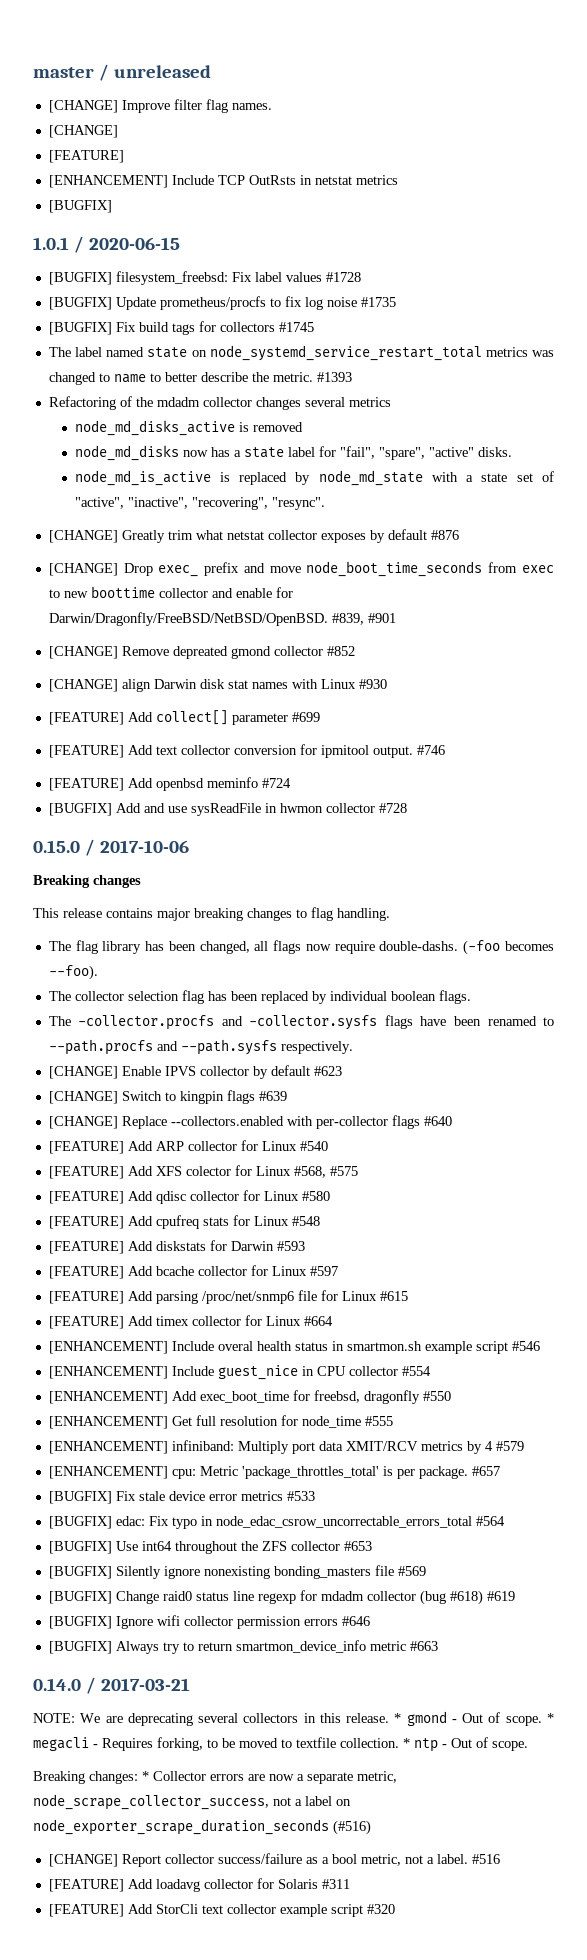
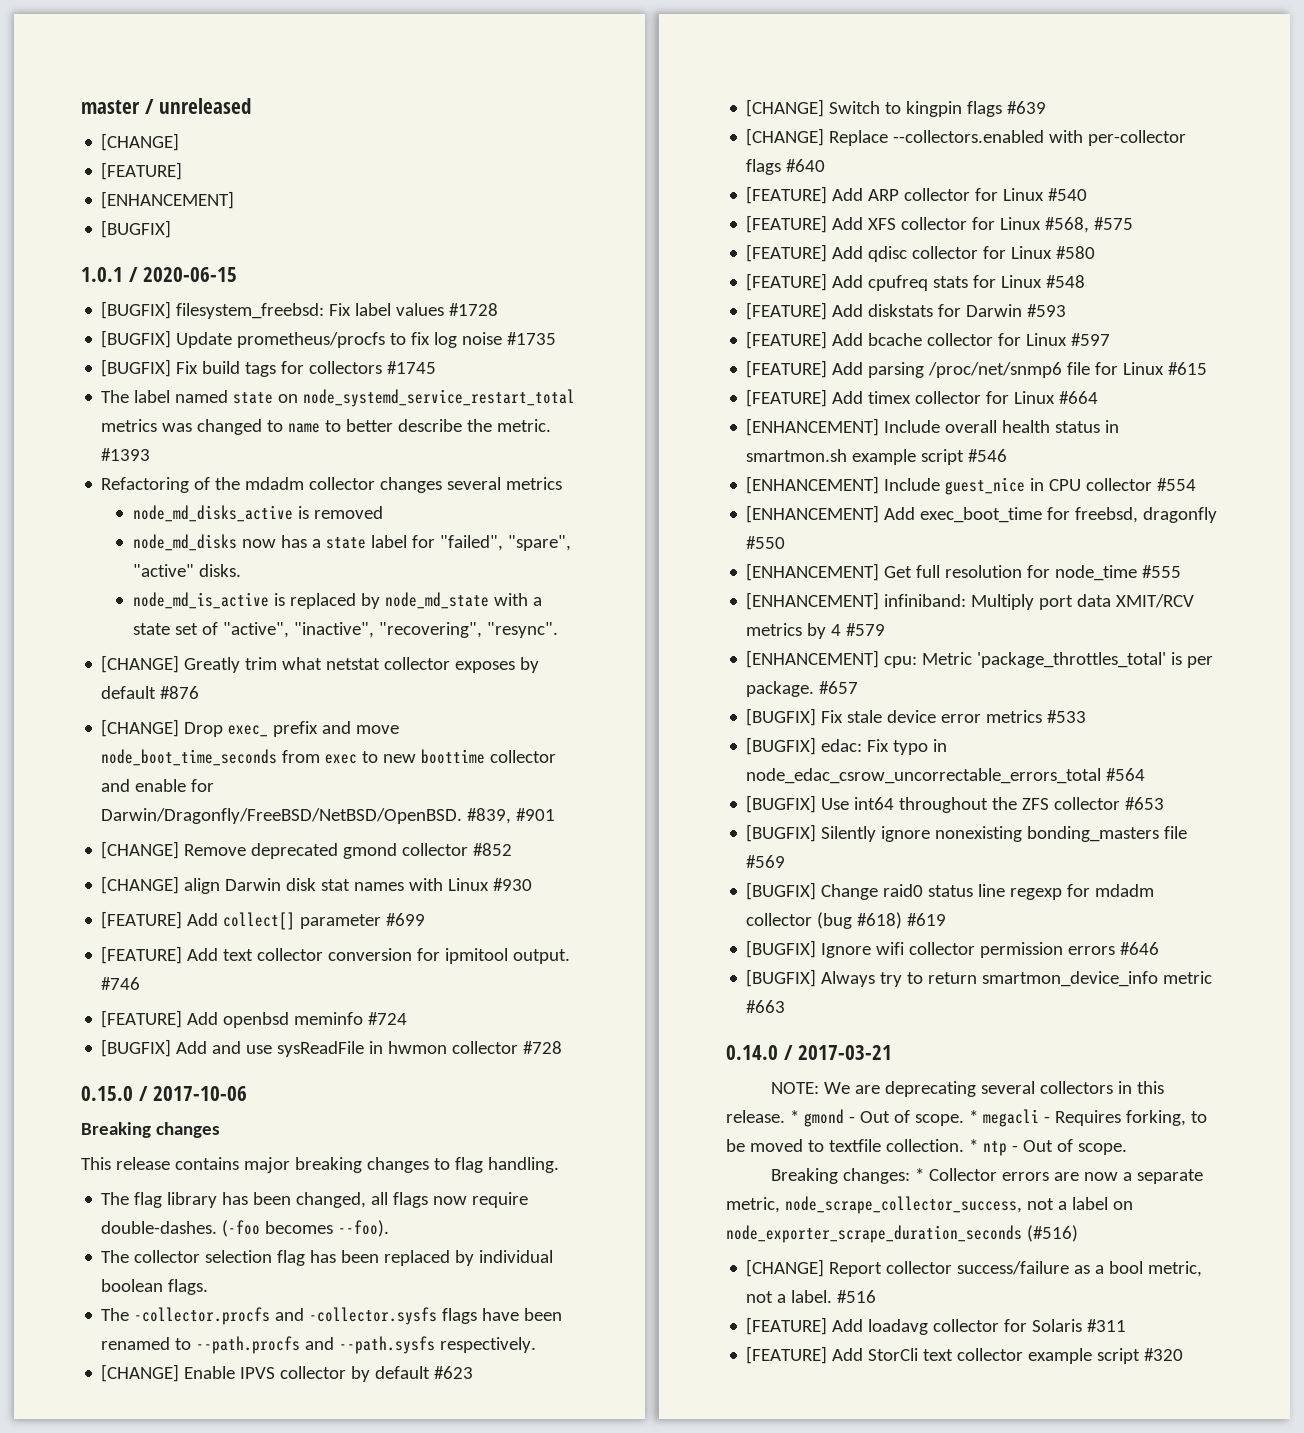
[121,99,272,113] [48,125,118,138] [48,150,124,163] [48,175,398,188] Improve filter flag names. // [CHANGE] // [FEATURE] // [ENHANCEMENT] Include TCP OutRsts in netstat metrics -> [101,162,183,180] [101,191,235,209] // [FEATURE] // [ENHANCEMENT]
[339,446,375,459] "fail", -> [439,535,503,551] "failed",
[172,646,228,659] depreated -> [251,843,339,859] deprecated
[379,941,459,951] double-dashs. -> [101,1221,218,1234] double-dashes.
[185,1166,231,1176] colector -> [901,217,968,230] collector
[217,1341,253,1351] overal -> [945,420,998,433] overall

